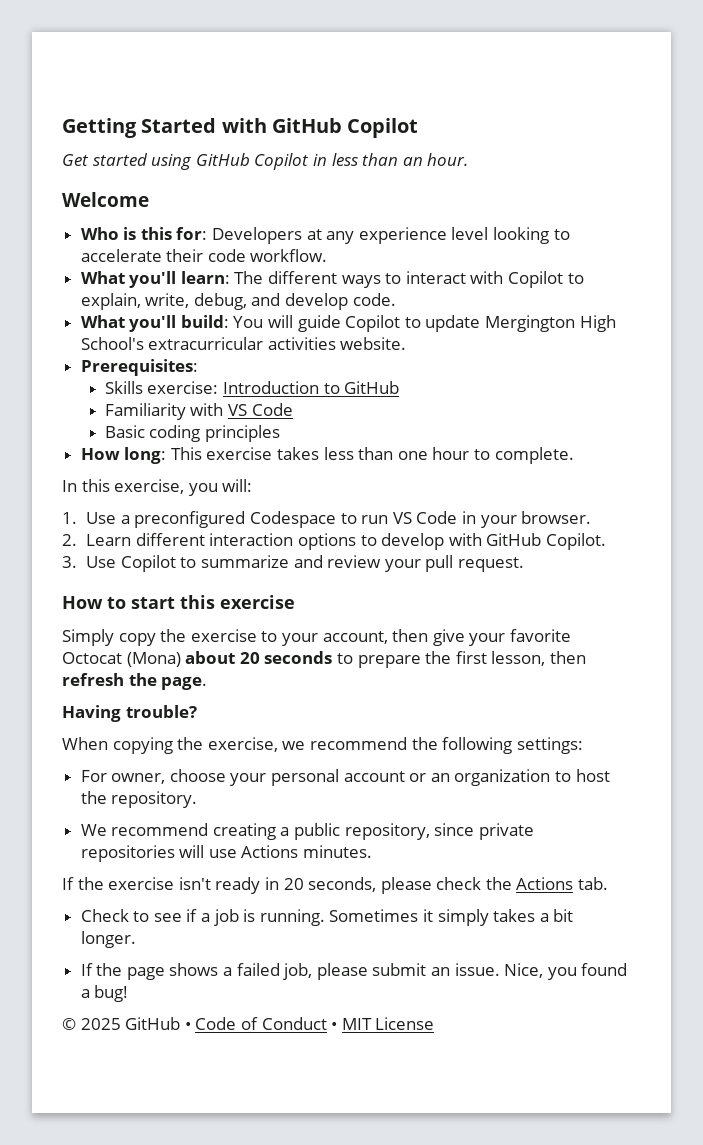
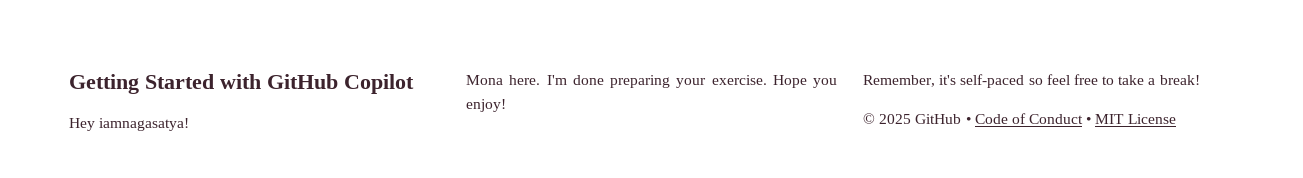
[62,153,469,170] [62,192,149,207] [80,227,570,244] [80,249,328,262] [80,271,584,288] [80,293,396,310] [80,315,616,332] [80,337,407,350] [80,359,198,376] [104,381,400,394] [104,403,293,420] [104,425,281,442] [80,447,574,464] [62,479,253,496] [62,511,592,528] [62,533,606,550] [62,555,524,572] [62,595,295,609] [62,629,571,646] [62,651,586,668] [62,673,208,690] [62,705,197,722] [62,737,583,754] [80,769,610,786] [80,791,198,808] [80,823,534,840] [80,845,373,862] [62,877,609,894] [80,909,574,926] [80,931,136,948] [80,963,628,980] [80,985,129,1002] Get started using GitHub Copilot in less than an hour. // Welcome // Who is this for: Developers at any experience level looking to accelerate their code workflow. // What you'll learn: The different ways to interact with Copilot to explain, write, debug, and develop code. // What you'll build: You will guide Copilot to update Mergington High School's extracurricular activities website. // Prerequisites: // Skills exercise: Introduction to GitHub // Familiarity with VS Code // Basic coding principles // How long: This exercise takes less than one hour to complete. // In this exercise, you will: // 1. Use a preconfigured Codespace to run VS Code in your browser. // 2. Learn different interaction options to develop with GitHub Copilot. // 3. Use Copilot to summarize and review your pull request. // How to start this exercise // Simply copy the exercise to your account, then give your favorite Octocat (Mona) about 20 seconds to prepare the first lesson, then refresh the page. // Having trouble? // When copying the exercise, we recommend the following settings: // For owner, choose your personal account or an organization to host the repository. // We recommend creating a public repository, since private repositories will use Actions minutes. // If the exercise isn't ready in 20 seconds, please check the Actions tab. // Check to see if a job is running. Sometimes it simply takes a bit longer. // If the page shows a failed job, please submit an issue. Nice, you found a bug! -> [69,118,190,131] [466,75,837,88] [466,99,506,112] [863,74,1200,88] Hey iamnagasatya! // Mona here. I'm done preparing your exercise. Hope you enjoy! // Remember, it's self-paced so feel free to take a break!

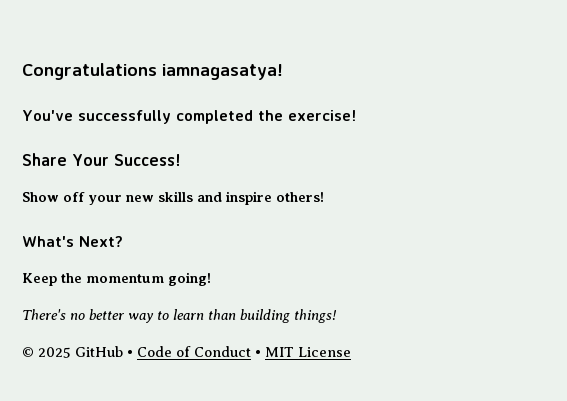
[69,74,414,94] [69,118,190,131] [466,75,837,88] [466,99,506,112] [863,74,1200,88] Getting Started with GitHub Copilot // Hey iamnagasatya! // Mona here. I'm done preparing your exercise. Hope you enjoy! // Remember, it's self-paced so feel free to take a break! -> [22,63,283,80] [22,110,356,124] [22,153,181,166] [22,191,324,205] [22,236,123,247] [22,272,211,286] [22,309,337,323] Congratulations iamnagasatya! // You've successfully completed the exercise! // Share Your Success! // Show off your new skills and inspire others! // What's Next? // Keep the momentum going! // There's no better way to learn than building things!

